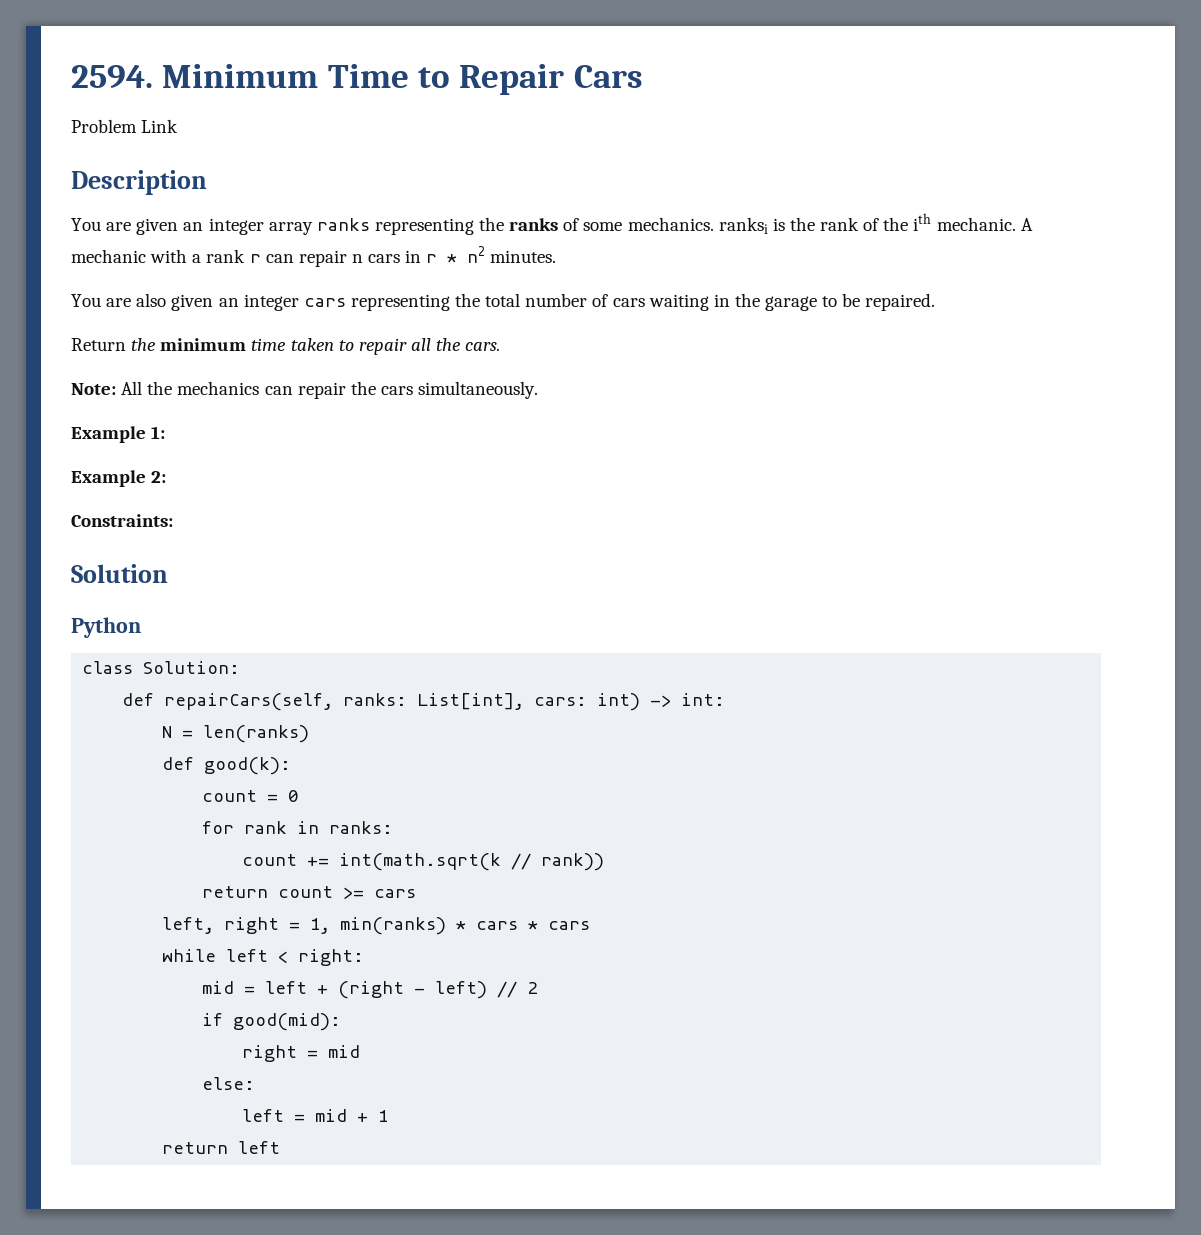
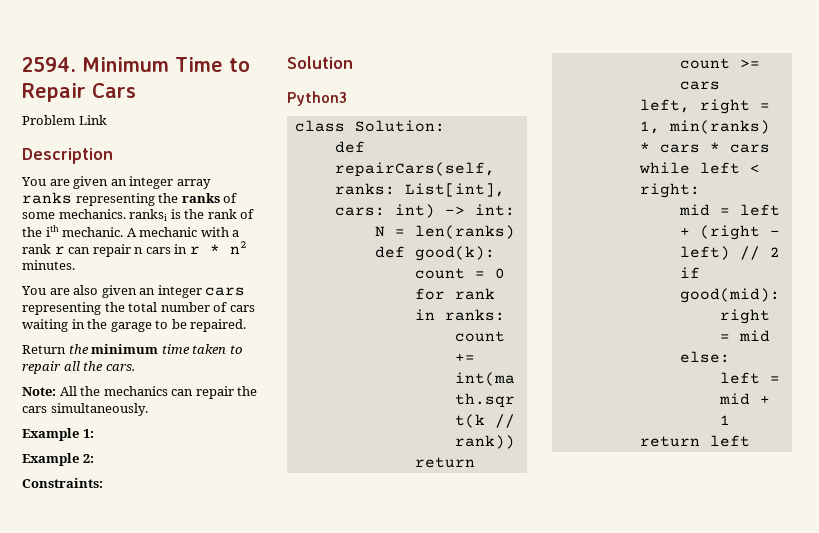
[71,617,141,638] Python -> [287,91,347,106] Python3

